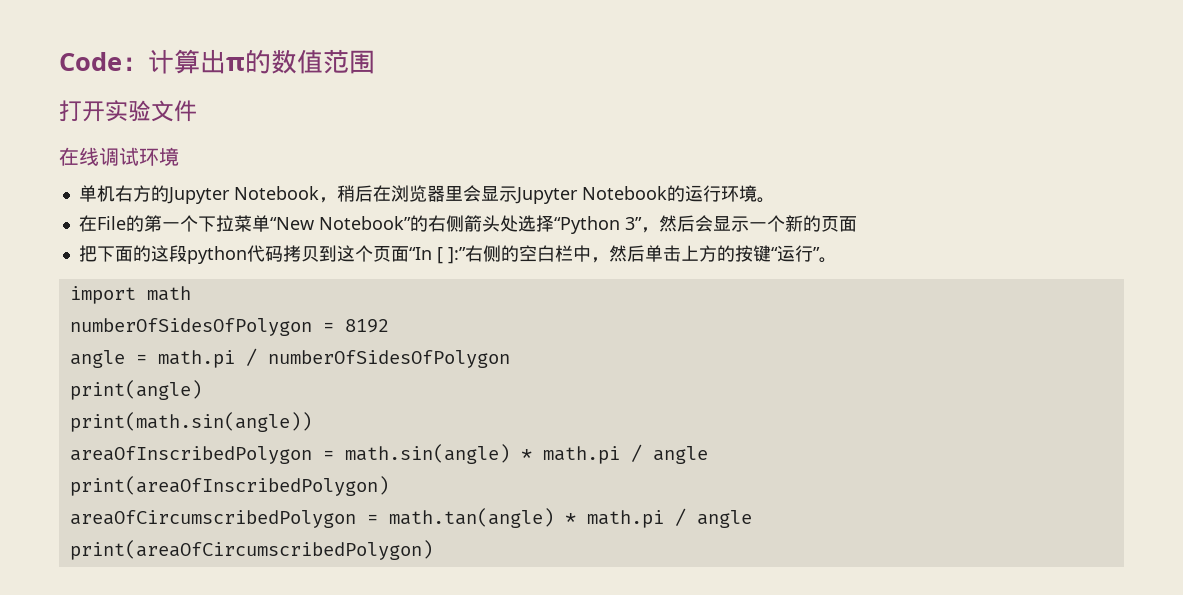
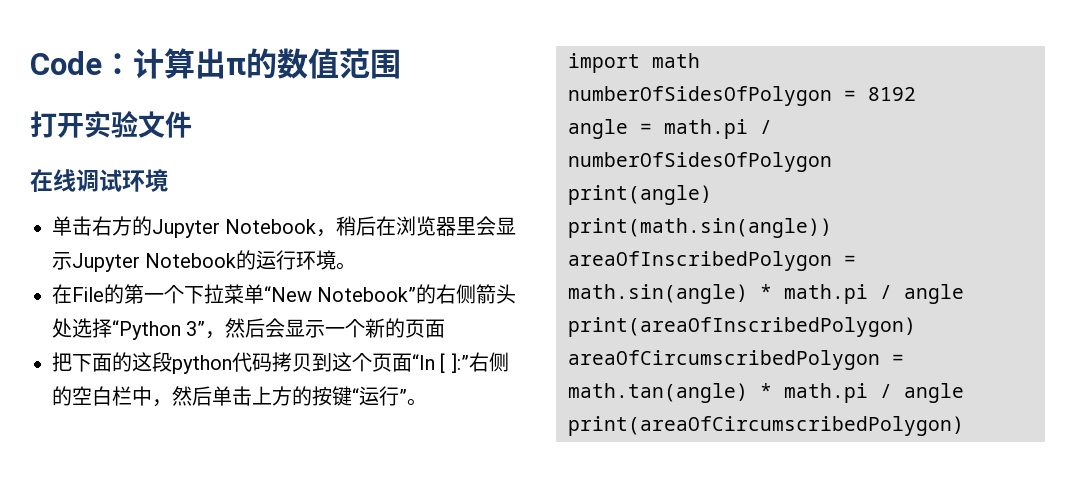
[96,185,115,202] 机 -> [72,216,92,236] 击

